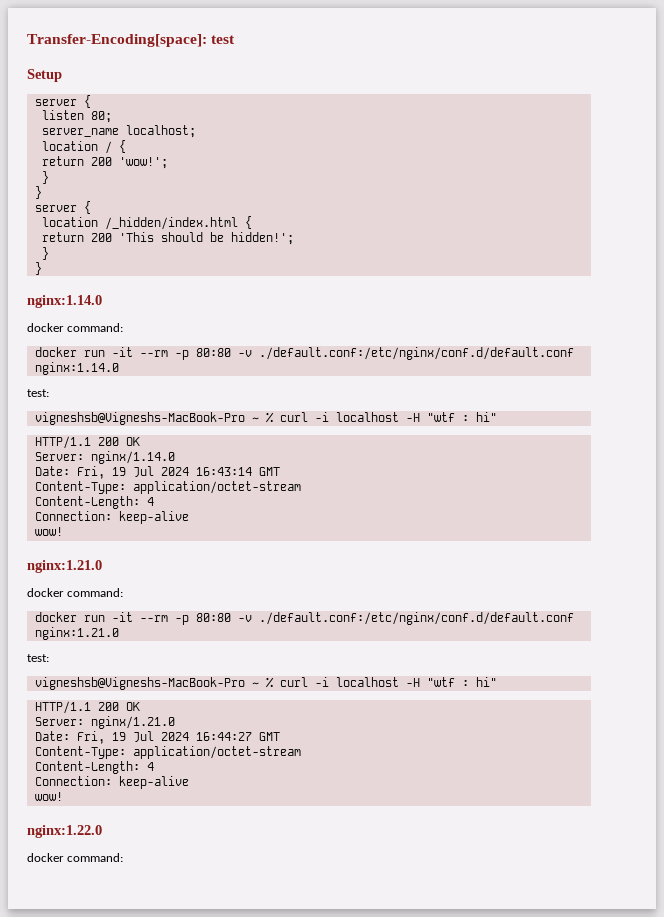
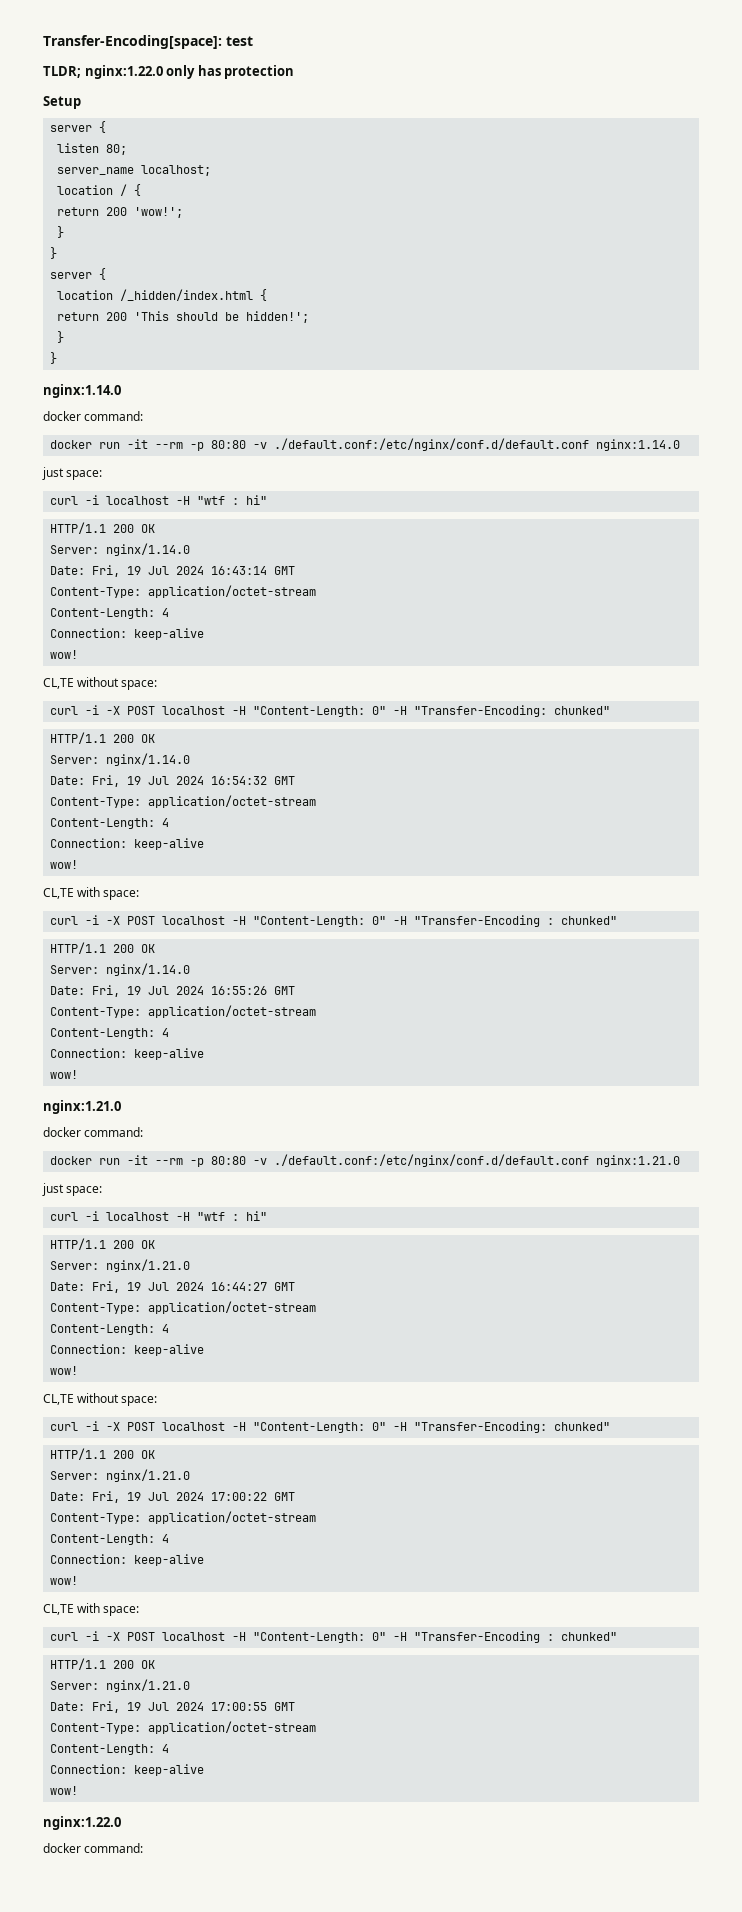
(236, 39) none -> [43,65,295,79] // TLDR; nginx:1.22.0 only has protection
[27,389,49,397] [34,412,274,425] test: // vigneshsb@Vigneshs-MacBook-Pro ~ % -> [42,467,103,480] just space: //
(63, 531) none -> [43,677,158,690] [50,705,611,717] [50,732,156,744] [50,753,191,766] [50,775,296,787] [50,795,317,808] [50,818,170,829] [50,838,205,850] [50,860,79,869] [43,887,140,900] [50,915,618,927] [50,942,156,954] [50,963,191,976] [50,985,296,997] [50,1005,317,1018] [50,1028,170,1039] [50,1048,205,1060] [50,1070,79,1079] // CL,TE without space: // curl -i -X POST localhost -H "Content-Length: 0" -H "Transfer-Encoding: chunked" // HTTP/1.1 200 OK // Server: nginx/1.14.0 // Date: Fri, 19 Jul 2024 16:54:32 GMT // Content-Type: application/octet-stream // Content-Length: 4 // Connection: keep-alive // wow! // CL,TE with space: // curl -i -X POST localhost -H "Content-Length: 0" -H "Transfer-Encoding : chunked" // HTTP/1.1 200 OK // Server: nginx/1.14.0 // Date: Fri, 19 Jul 2024 16:55:26 GMT // Content-Type: application/octet-stream // Content-Length: 4 // Connection: keep-alive // wow!
[27,654,49,662] [34,677,274,690] test: // vigneshsb@Vigneshs-MacBook-Pro ~ % -> [42,1183,103,1196] just space: //
(63, 796) none -> [43,1393,158,1406] [50,1421,611,1433] [50,1448,156,1460] [50,1469,191,1482] [50,1491,296,1503] [50,1511,317,1524] [50,1534,170,1545] [50,1554,205,1566] [50,1576,79,1585] [43,1603,140,1616] [50,1631,618,1643] [50,1658,156,1670] [50,1679,191,1692] [50,1701,296,1713] [50,1721,317,1734] [50,1744,170,1755] [50,1764,205,1776] [50,1786,79,1795] // CL,TE without space: // curl -i -X POST localhost -H "Content-Length: 0" -H "Transfer-Encoding: chunked" // HTTP/1.1 200 OK // Server: nginx/1.21.0 // Date: Fri, 19 Jul 2024 17:00:22 GMT // Content-Type: application/octet-stream // Content-Length: 4 // Connection: keep-alive // wow! // CL,TE with space: // curl -i -X POST localhost -H "Content-Length: 0" -H "Transfer-Encoding : chunked" // HTTP/1.1 200 OK // Server: nginx/1.21.0 // Date: Fri, 19 Jul 2024 17:00:55 GMT // Content-Type: application/octet-stream // Content-Length: 4 // Connection: keep-alive // wow!

